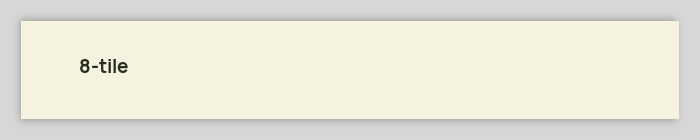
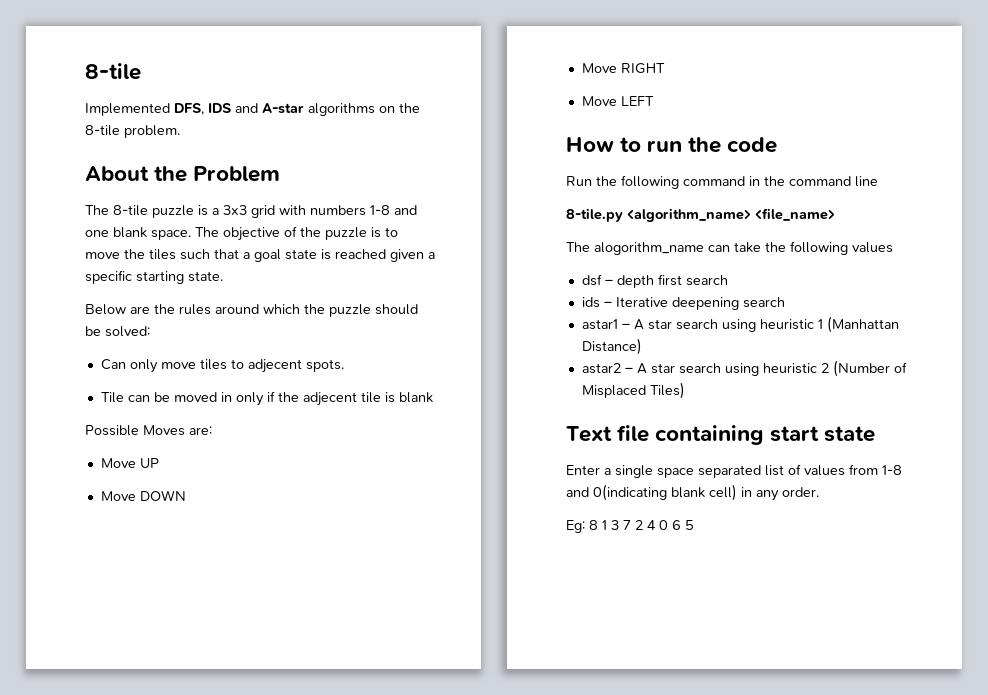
[79,59,128,73] 8-tile -> [85,63,141,80] [85,103,420,116] [85,125,180,138] [85,166,281,182] [85,205,417,218] [85,226,398,241] [85,249,435,262] [85,270,223,284] [85,304,418,317] [85,326,150,337] [100,359,344,373] [100,391,433,406] [85,425,212,436] [100,458,159,468] [100,490,186,501] [581,63,665,74] [581,96,654,106] [566,137,778,153] [566,175,878,189] [566,208,835,222] [566,241,893,255] [581,274,728,288] [581,297,785,310] [581,316,899,333] [581,338,642,355] [581,360,907,377] [581,382,685,399] [566,425,876,445] [566,464,902,478] [566,484,819,501] [566,520,694,533] 8-tile // Implemented DFS, IDS and A-star algorithms on the 8-tile problem. // About the Problem // The 8-tile puzzle is a 3x3 grid with numbers 1-8 and one blank space. The objective of the puzzle is to move the tiles such that a goal state is reached given a specific starting state. // Below are the rules around which the puzzle should be solved: // Can only move tiles to adjecent spots. // Tile can be moved in only if the adjecent tile is blank // Possible Moves are: // Move UP // Move DOWN // Move RIGHT // Move LEFT // How to run the code // Run the following command in the command line // 8-tile.py <algorithm_name> <file_name> // The alogorithm_name can take the following values // dsf – depth first search // ids – Iterative deepening search // astar1 – A star search using heuristic 1 (Manhattan Distance) // astar2 – A star search using heuristic 2 (Number of Misplaced Tiles) // Text file containing start state // Enter a single space separated list of values from 1-8 and 0(indicating blank cell) in any order. // Eg: 8 1 3 7 2 4 0 6 5

